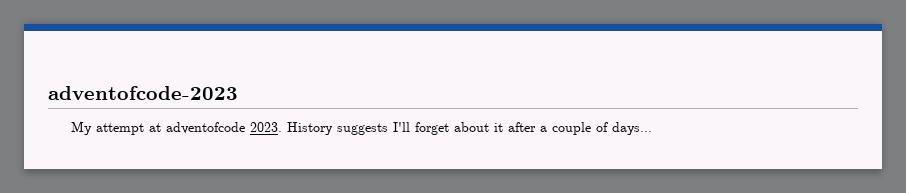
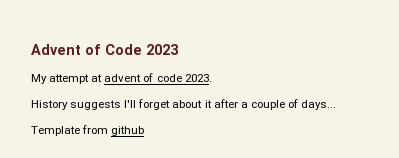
[48,86,238,100] adventofcode-2023 -> [31,44,179,55] Advent of Code 2023
[166,122,246,134] adventofcode -> [104,73,182,82] advent of code
(283, 127) none -> (212, 78) //
(653, 128) none -> [31,125,145,136] // Template from github

